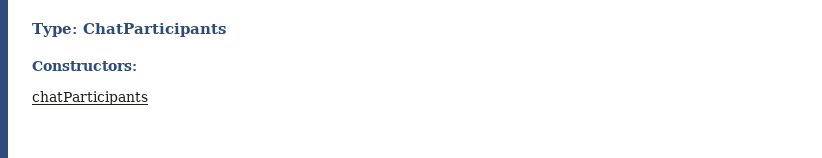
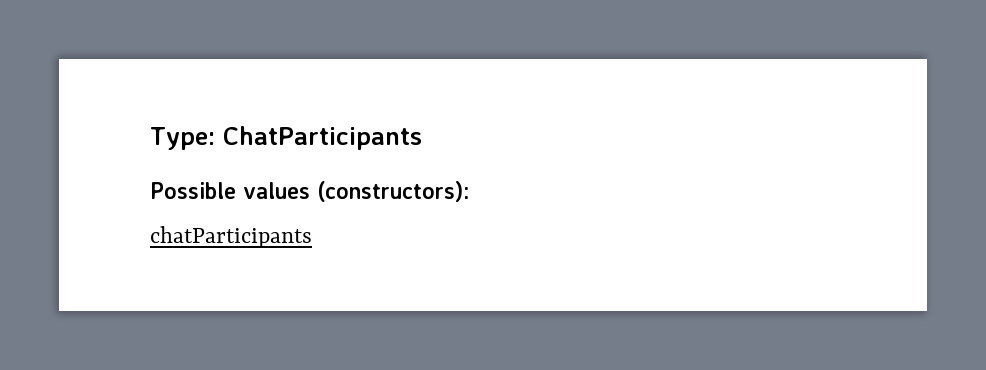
[32,61,137,71] Constructors: -> [150,181,470,202] Possible values (constructors):

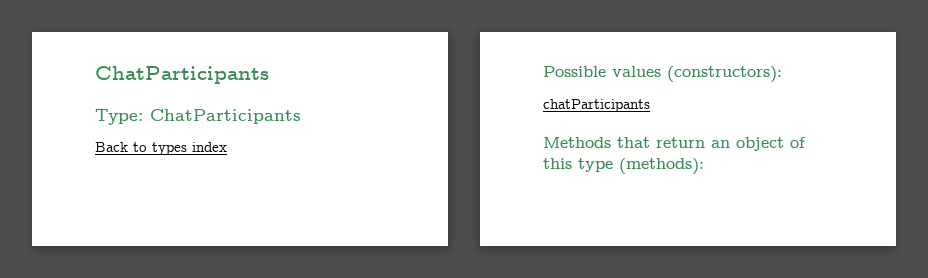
(150, 138) none -> [95,66,269,84] ChatParticipants //
(422, 138) none -> [95,142,227,155] // Back to types index
(312, 237) none -> [543,137,806,151] [543,158,704,175] // Methods that return an object of this type (methods):

